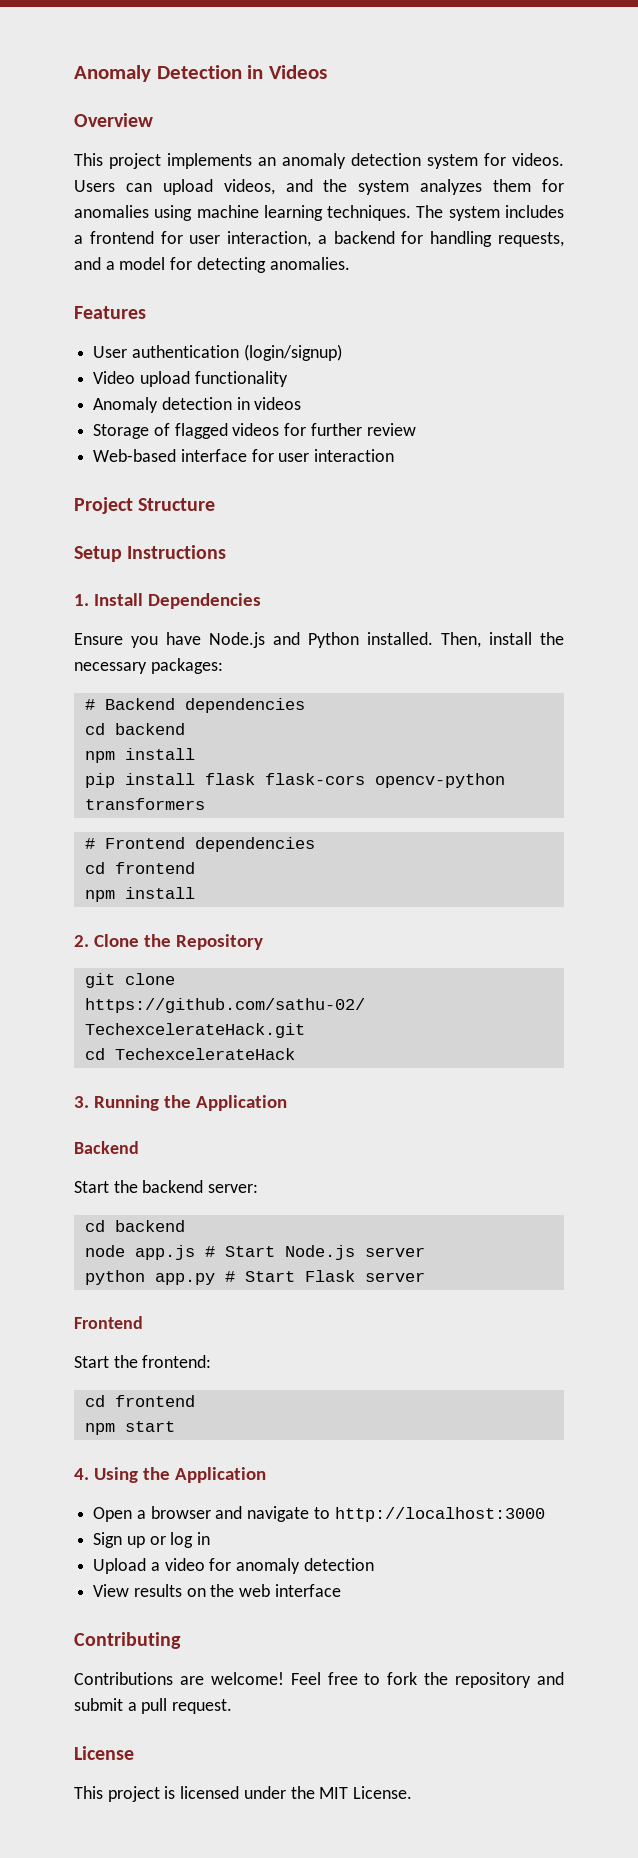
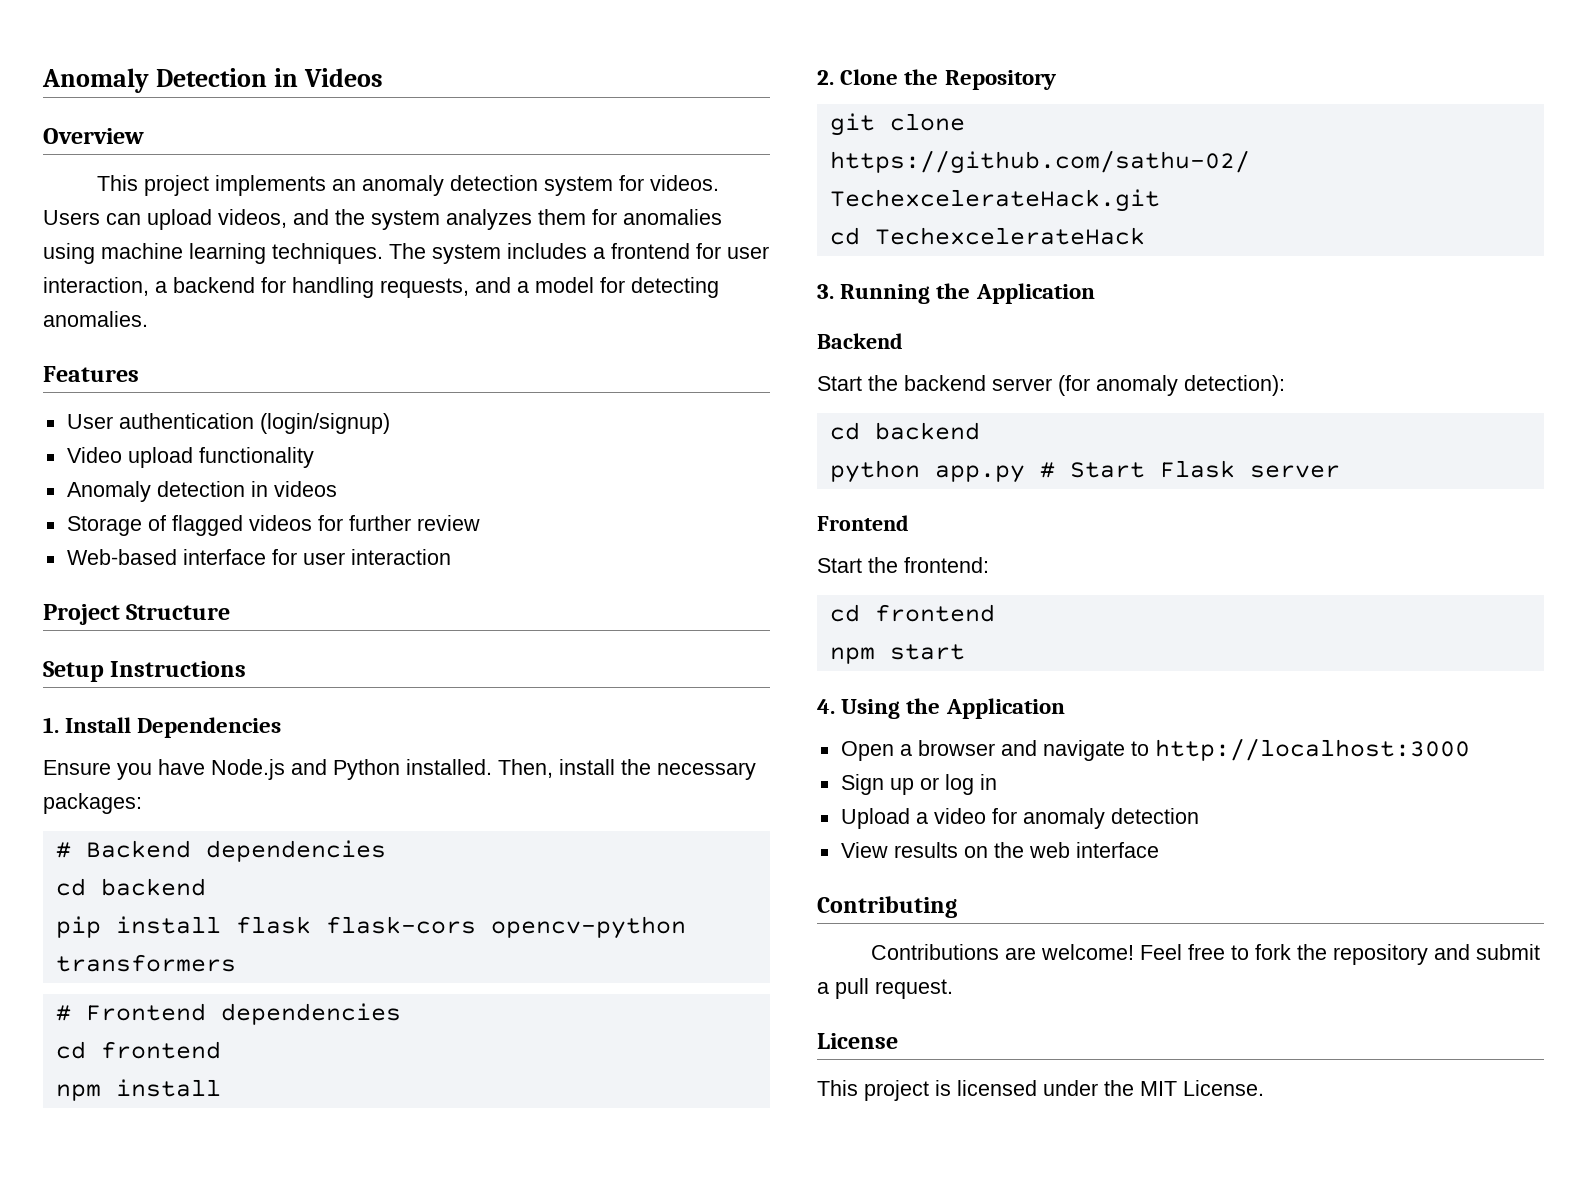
[84,748,195,763] // npm install -> (206, 887) none
[208,1184,259,1193] [84,1220,185,1232] [84,1245,425,1260] server: // cd backend // node app.js # Start Node.js server -> [992,375,1285,396] [829,422,980,440] server (for anomaly detection): // cd backend

